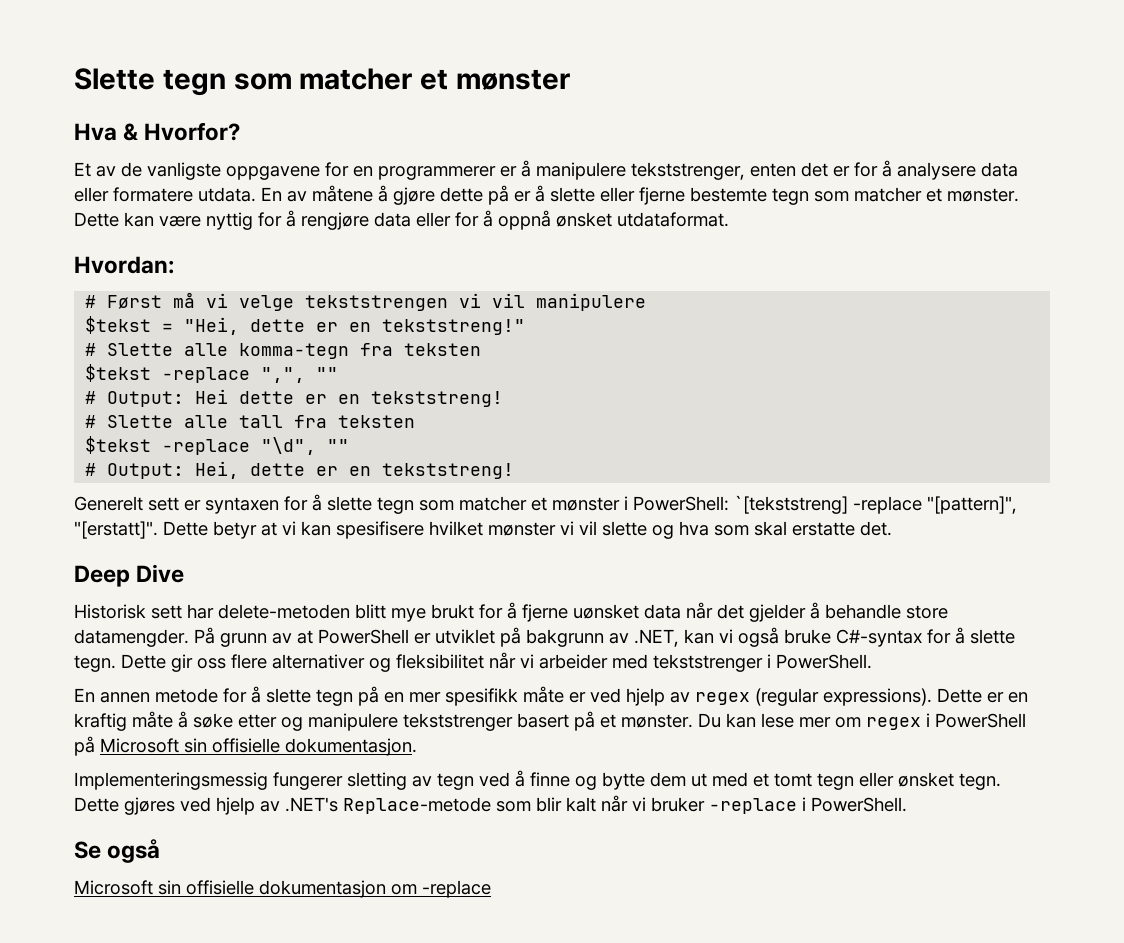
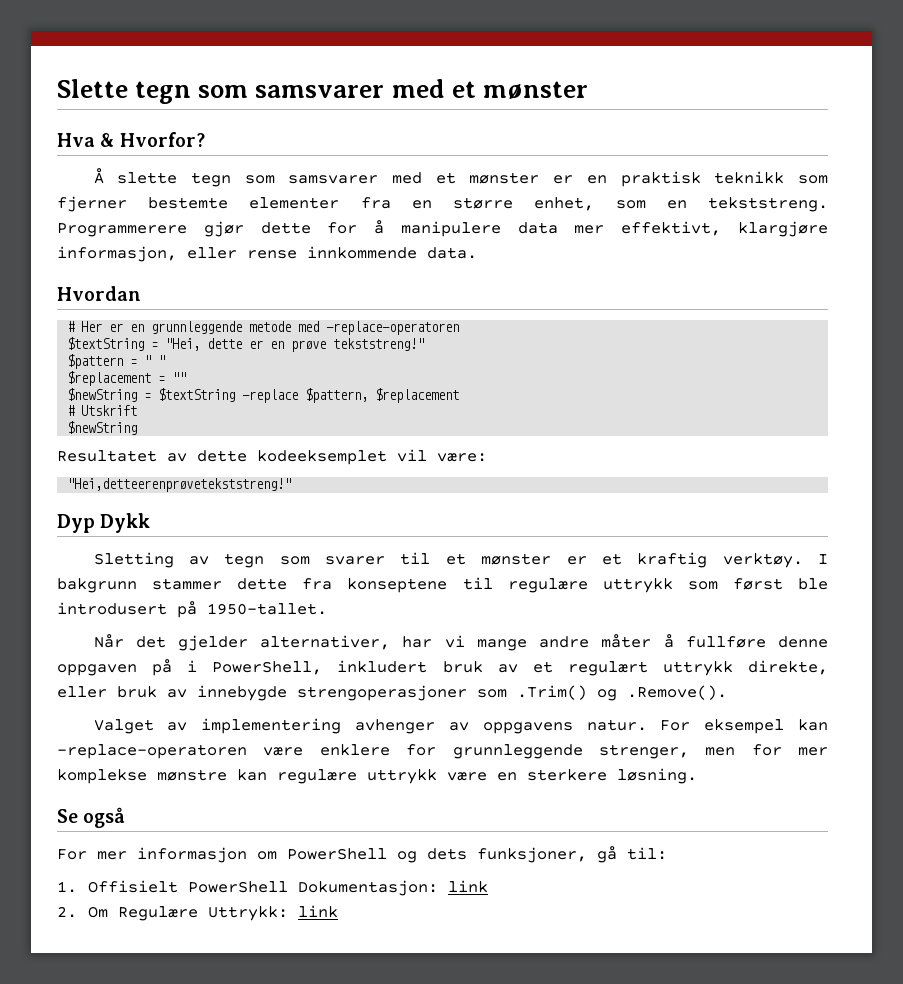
[299,68,413,90] matcher -> [255,79,445,98] samsvarer med
[74,160,1018,180] [74,185,1019,205] [74,210,729,230] [74,256,174,274] [85,292,647,311] [85,316,152,334] Et av de vanligste oppgavene for en programmerer er å manipulere tekststrenger, enten det er for å analysere data eller formatere utdata. En av måtene å gjøre dette på er å slette eller fjerne bestemte tegn som matcher et mønster. Dette kan være nyttig for å rengjøre data eller for å oppnå ønsket utdataformat. // Hvordan: // # Først må vi velge tekststrengen vi vil manipulere // $tekst -> [93,168,828,187] [57,196,828,212] [57,220,829,237] [57,246,477,262] [57,286,141,301] [67,321,460,335] [67,337,145,351] Å slette tegn som samsvarer med et mønster er en praktisk teknikk som fjerner bestemte elementer fra en større enhet, som en tekststreng. Programmerere gjør dette for å manipulere data mer effektivt, klargjøre informasjon, eller rense innkommende data. // Hvordan // # Her er en grunnleggende metode med -replace-operatoren // $textString
(372, 327) none -> [291,340,327,352] prøve
[85,343,482,359] [85,364,339,383] [85,389,504,407] [85,415,416,428] [85,436,350,455] [85,461,515,479] [74,494,1017,514] [74,521,892,539] [74,564,185,587] [74,602,948,622] [74,627,1015,647] [74,652,872,672] [74,686,1028,706] [74,711,1026,731] [74,736,417,756] [74,770,1001,790] [74,795,907,815] [74,839,161,863] [74,880,491,898] # Slette alle komma-tegn fra teksten // $tekst -replace ",", "" // # Output: Hei dette er en tekststreng! // # Slette alle tall fra teksten // $tekst -replace "\d", "" // # Output: Hei, dette er en tekststreng! // Generelt sett er syntaxen for å slette tegn som matcher et mønster i PowerShell: `[tekststreng] -replace "[pattern]", "[erstatt]". Dette betyr at vi kan spesifisere hvilket mønster vi vil slette og hva som skal erstatte det. // Deep Dive // Historisk sett har delete-metoden blitt mye brukt for å fjerne uønsket data når det gjelder å behandle store datamengder. På grunn av at PowerShell er utviklet på bakgrunn av .NET, kan vi også bruke C#-syntax for å slette tegn. Dette gir oss flere alternativer og fleksibilitet når vi arbeider med tekststrenger i PowerShell. // En annen metode for å slette tegn på en mer spesifikk måte er ved hjelp av regex (regular expressions). Dette er en kraftig måte å søke etter og manipulere tekststrenger basert på et mønster. Du kan lese mer om regex i PowerShell på Microsoft sin offisielle dokumentasjon. // Implementeringsmessig fungerer sletting av tegn ved å finne og bytte dem ut med et tomt tegn eller ønsket tegn. Dette gjøres ved hjelp av .NET's Replace-metode som blir kalt når vi bruker -replace i PowerShell. // Se også // Microsoft sin offisielle dokumentasjon om -replace -> [67,354,166,369] [67,371,187,386] [67,388,460,403] [67,405,138,416] [67,421,138,435] [57,449,487,465] [67,478,292,492] [57,513,151,533] [93,552,829,568] [57,577,829,593] [57,601,327,618] [93,634,828,651] [57,659,829,676] [57,685,727,701] [93,718,829,734] [57,744,828,759] [57,768,697,784] [57,807,126,828] [57,846,667,863] [57,880,488,896] [57,905,338,921] $pattern = " " // $replacement = "" // $newString = $textString -replace $pattern, $replacement // # Utskrift // $newString // Resultatet av dette kodeeksemplet vil være: // "Hei,detteerenprøvetekststreng!" // Dyp Dykk // Sletting av tegn som svarer til et mønster er et kraftig verktøy. I bakgrunn stammer dette fra konseptene til regulære uttrykk som først ble introdusert på 1950-tallet. // Når det gjelder alternativer, har vi mange andre måter å fullføre denne oppgaven på i PowerShell, inkludert bruk av et regulært uttrykk direkte, eller bruk av innebygde strengoperasjoner som .Trim() og .Remove(). // Valget av implementering avhenger av oppgavens natur. For eksempel kan -replace-operatoren være enklere for grunnleggende strenger, men for mer komplekse mønstre kan regulære uttrykk være en sterkere løsning. // Se også // For mer informasjon om PowerShell og dets funksjoner, gå til: // 1. Offisielt PowerShell Dokumentasjon: link // 2. Om Regulære Uttrykk: link

